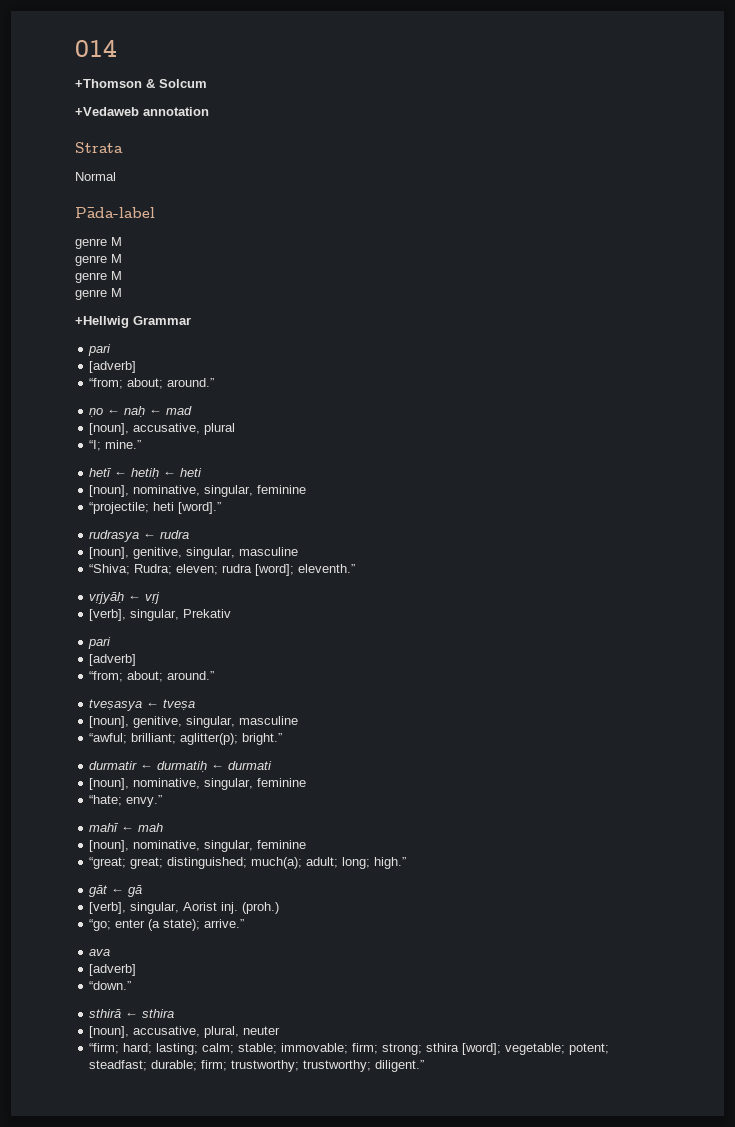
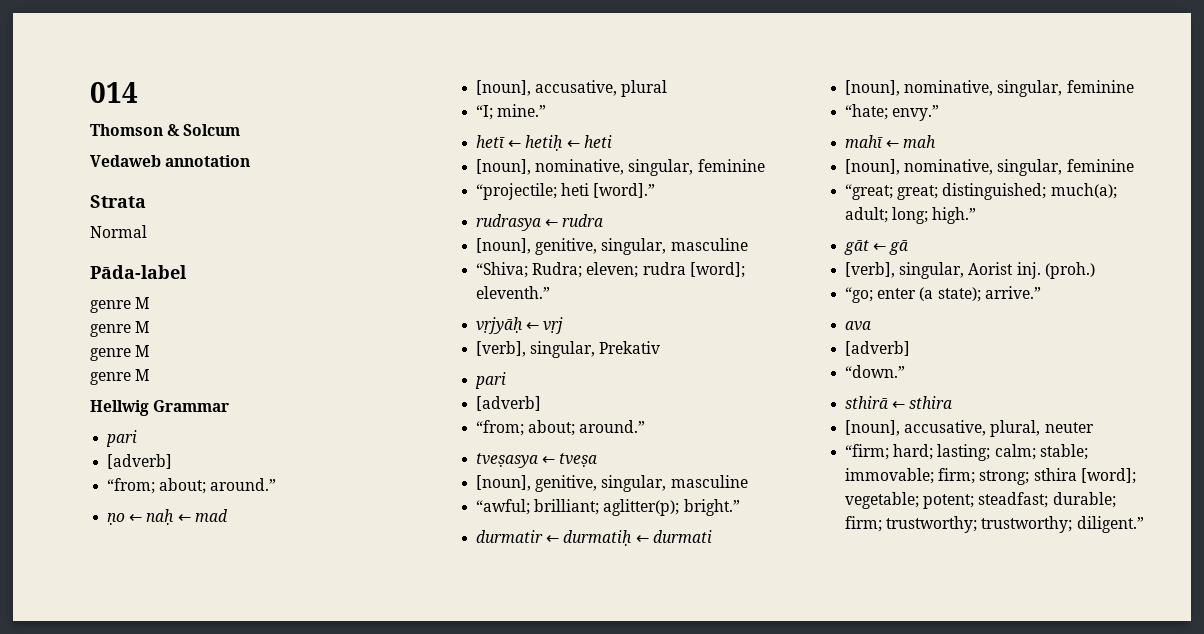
[75,79,142,88] +Thomson -> [90,124,163,136] Thomson
[75,107,139,116] +Vedaweb -> [90,155,161,167] Vedaweb
[75,316,129,328] +Hellwig -> [90,400,149,416] Hellwig

